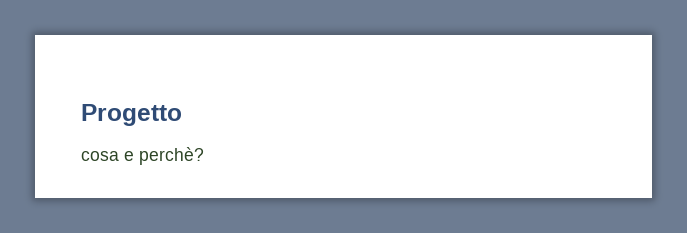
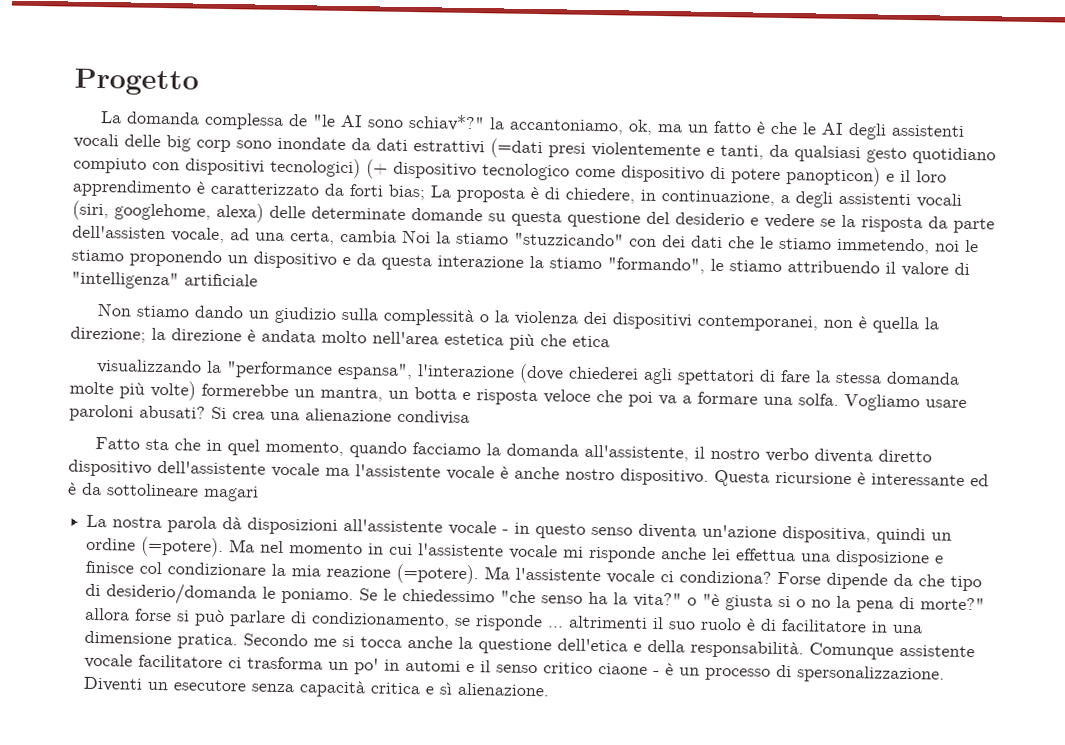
[81,147,204,165] cosa e perchè? -> [100,111,966,140] [73,133,996,165] [73,157,947,187] [72,179,962,208] [72,200,995,234] [72,225,979,255] [71,249,970,277] [71,271,258,290] [97,303,940,334] [70,326,610,351] [96,359,961,386] [69,380,967,412] [69,404,470,425] [95,436,933,464] [68,459,989,487] [67,482,259,502] [86,514,953,545] [86,536,945,568] [85,560,983,592] [85,582,986,613] [84,607,923,634] [84,630,976,660] [84,653,946,684] [83,676,550,698] La domanda complessa de "le AI sono schiav*?" la accantoniamo, ok, ma un fatto è che le AI degli assistenti vocali delle big corp sono inondate da dati estrattivi (=dati presi violentemente e tanti, da qualsiasi gesto quotidiano compiuto con dispositivi tecnologici) (+ dispositivo tecnologico come dispositivo di potere panopticon) e il loro apprendimento è caratterizzato da forti bias; La proposta è di chiedere, in continuazione, a degli assistenti vocali (siri, googlehome, alexa) delle determinate domande su questa questione del desiderio e vedere se la risposta da parte dell'assisten vocale, ad una certa, cambia Noi la stiamo "stuzzicando" con dei dati che le stiamo immetendo, noi le stiamo proponendo un dispositivo e da questa interazione la stiamo "formando", le stiamo attribuendo il valore di "intelligenza" artificiale // Non stiamo dando un giudizio sulla complessità o la violenza dei dispositivi contemporanei, non è quella la direzione; la direzione è andata molto nell'area estetica più che etica // visualizzando la "performance espansa", l'interazione (dove chiederei agli spettatori di fare la stessa domanda molte più volte) formerebbe un mantra, un botta e risposta veloce che poi va a formare una solfa. Vogliamo usare paroloni abusati? Si crea una alienazione condivisa // Fatto sta che in quel momento, quando facciamo la domanda all'assistente, il nostro verbo diventa diretto dispositivo dell'assistente vocale ma l'assistente vocale è anche nostro dispositivo. Questa ricursione è interessante ed è da sottolineare magari // La nostra parola dà disposizioni all'assistente vocale - in questo senso diventa un'azione dispositiva, quindi un ordine (=potere). Ma nel momento in cui l'assistente vocale mi risponde anche lei effettua una disposizione e finisce col condizionare la mia reazione (=potere). Ma l'assistente vocale ci condiziona? Forse dipende da che tipo di desiderio/domanda le poniamo. Se le chiedessimo "che senso ha la vita?" o "è giusta si o no la pena di morte?" allora forse si può parlare di condizionamento, se risponde ... altrimenti il suo ruolo è di facilitatore in una dimensione pratica. Secondo me si tocca anche la questione dell'etica e della responsabilità. Comunque assistente vocale facilitatore ci trasforma un po' in automi e il senso critico ciaone - è un processo di spersonalizzazione. Diventi un esecutore senza capacità critica e sì alienazione.

